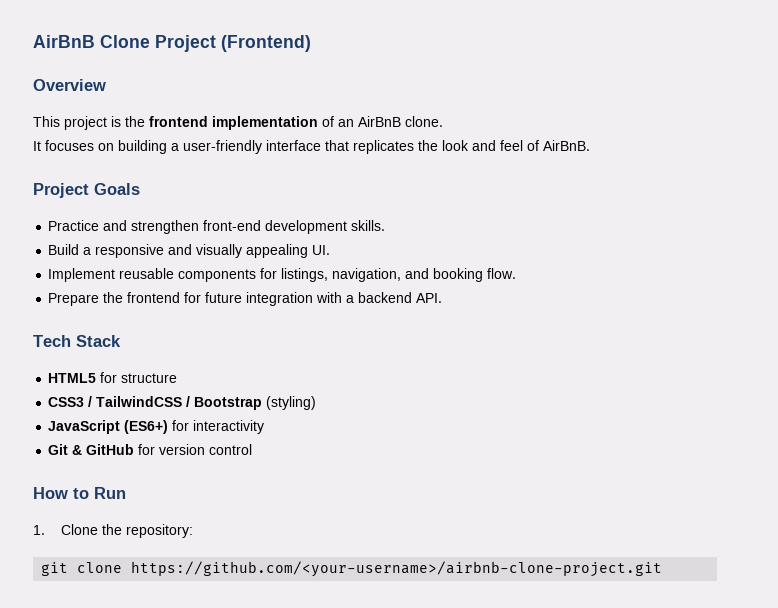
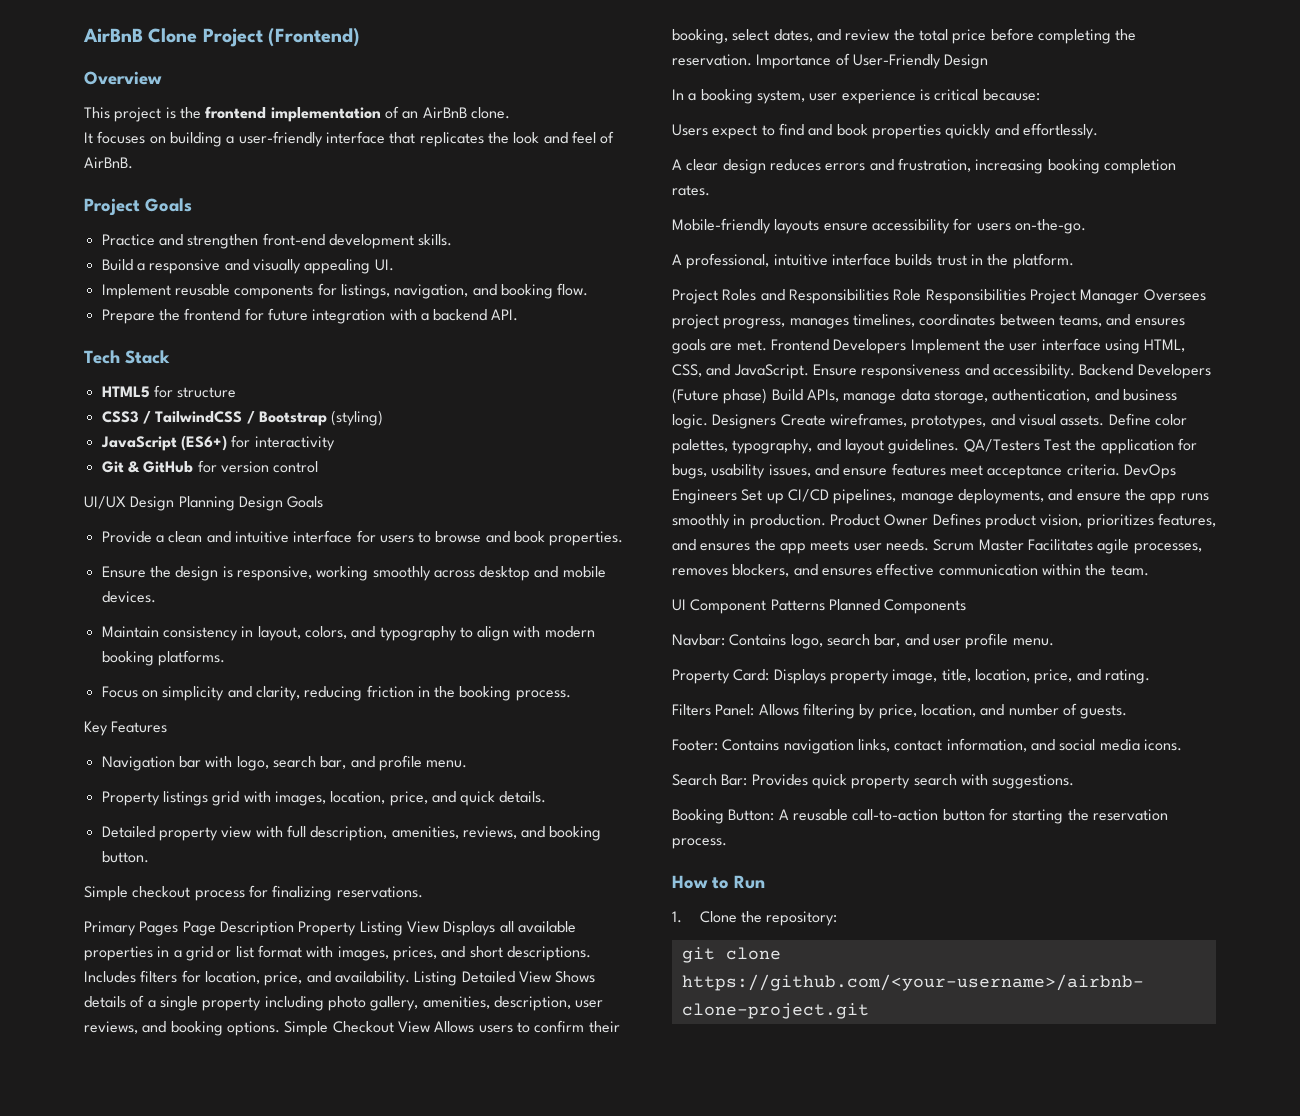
(253, 449) none -> [84,496,324,511] [101,530,624,546] [101,566,606,581] [101,591,156,603] [101,626,595,641] [101,650,225,666] [101,685,571,701] [84,721,168,736] [101,755,468,771] [101,791,547,806] [101,825,602,841] [101,851,149,863] [84,885,423,901] [84,921,576,936] [84,945,591,961] [84,970,596,986] [84,995,604,1011] [84,1020,620,1036] [672,28,1137,44] [672,53,989,69] [672,89,1040,104] [672,123,1098,139] [672,158,1176,174] [672,185,710,196] [672,218,1086,234] [672,253,1074,269] [672,289,1206,304] [672,314,1185,329] [672,338,1186,354] [672,364,1211,379] [672,388,1177,404] [672,413,1187,429] [672,438,1197,454] [672,463,1176,479] [672,489,1209,504] [672,513,1216,529] [672,539,1202,554] [672,563,1149,577] [672,599,967,614] [672,633,1054,649] [672,669,1150,684] [672,703,1128,719] [672,738,1182,754] [672,774,1075,789] [672,808,1168,824] [672,838,727,849] // UI/UX Design Planning Design Goals // Provide a clean and intuitive interface for users to browse and book properties. // Ensure the design is responsive, working smoothly across desktop and mobile devices. // Maintain consistency in layout, colors, and typography to align with modern booking platforms. // Focus on simplicity and clarity, reducing friction in the booking process. // Key Features // Navigation bar with logo, search bar, and profile menu. // Property listings grid with images, location, price, and quick details. // Detailed property view with full description, amenities, reviews, and booking button. // Simple checkout process for finalizing reservations. // Primary Pages Page Description Property Listing View Displays all available properties in a grid or list format with images, prices, and short descriptions. Includes filters for location, price, and availability. Listing Detailed View Shows details of a single property including photo gallery, amenities, description, user reviews, and booking options. Simple Checkout View Allows users to confirm their booking, select dates, and review the total price before completing the reservation. Importance of User-Friendly Design // In a booking system, user experience is critical because: // Users expect to find and book properties quickly and effortlessly. // A clear design reduces errors and frustration, increasing booking completion rates. // Mobile-friendly layouts ensure accessibility for users on-the-go. // A professional, intuitive interface builds trust in the platform. // Project Roles and Responsibilities Role Responsibilities Project Manager Oversees project progress, manages timelines, coordinates between teams, and ensures goals are met. Frontend Developers Implement the user interface using HTML, CSS, and JavaScript. Ensure responsiveness and accessibility. Backend Developers (Future phase) Build APIs, manage data storage, authentication, and business logic. Designers Create wireframes, prototypes, and visual assets. Define color palettes, typography, and layout guidelines. QA/Testers Test the application for bugs, usability issues, and ensure features meet acceptance criteria. DevOps Engineers Set up CI/CD pipelines, manage deployments, and ensure the app runs smoothly in production. Product Owner Defines product vision, prioritizes features, and ensures the app meets user needs. Scrum Master Facilitates agile processes, removes blockers, and ensures effective communication within the team. // UI Component Patterns Planned Components // Navbar: Contains logo, search bar, and user profile menu. // Property Card: Displays property image, title, location, price, and rating. // Filters Panel: Allows filtering by price, location, and number of guests. // Footer: Contains navigation links, contact information, and social media icons. // Search Bar: Provides quick property search with suggestions. // Booking Button: A reusable call-to-action button for starting the reservation process.

